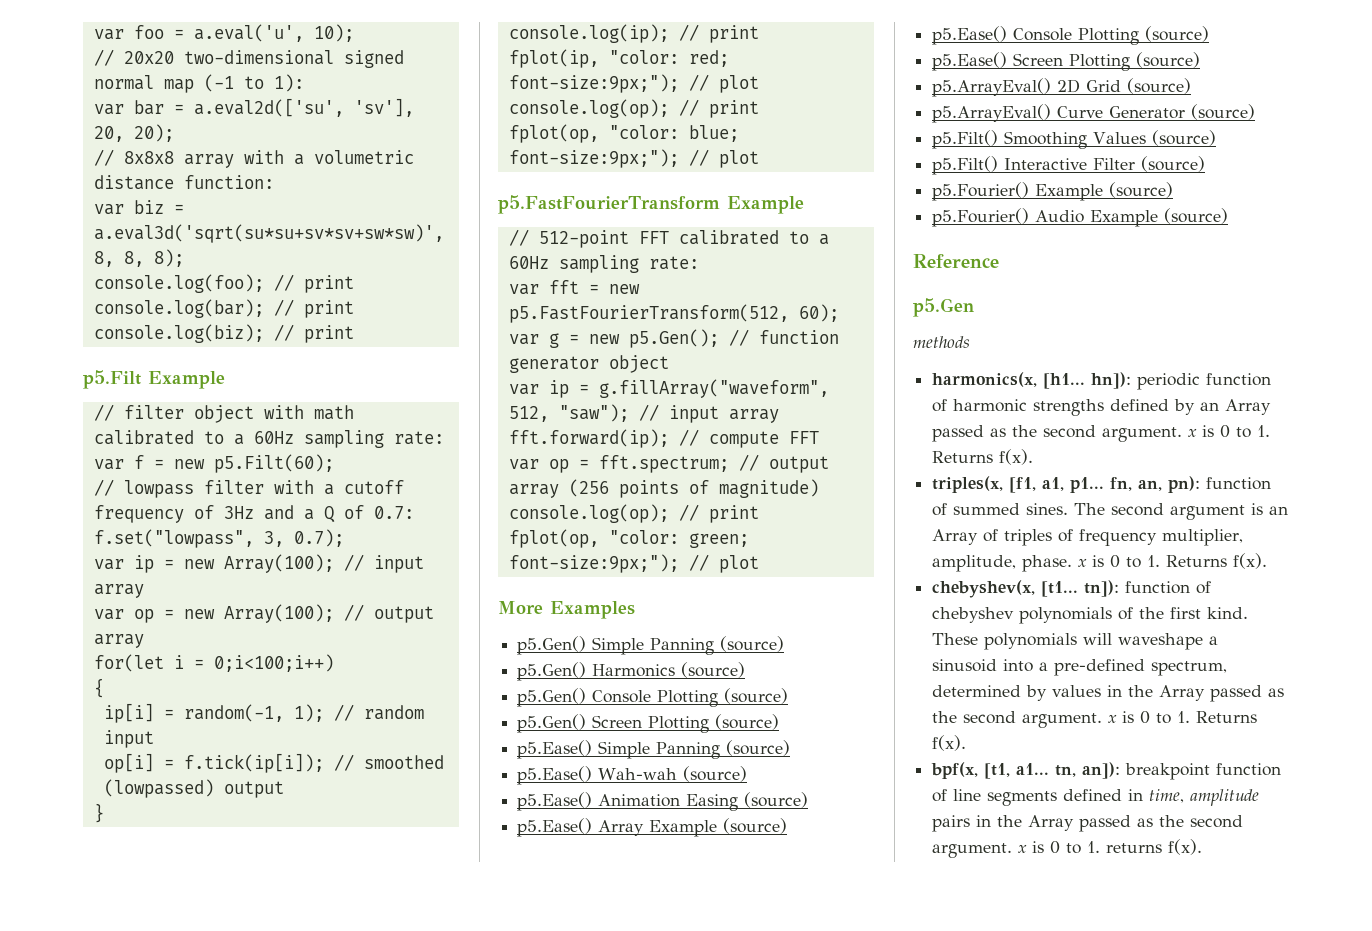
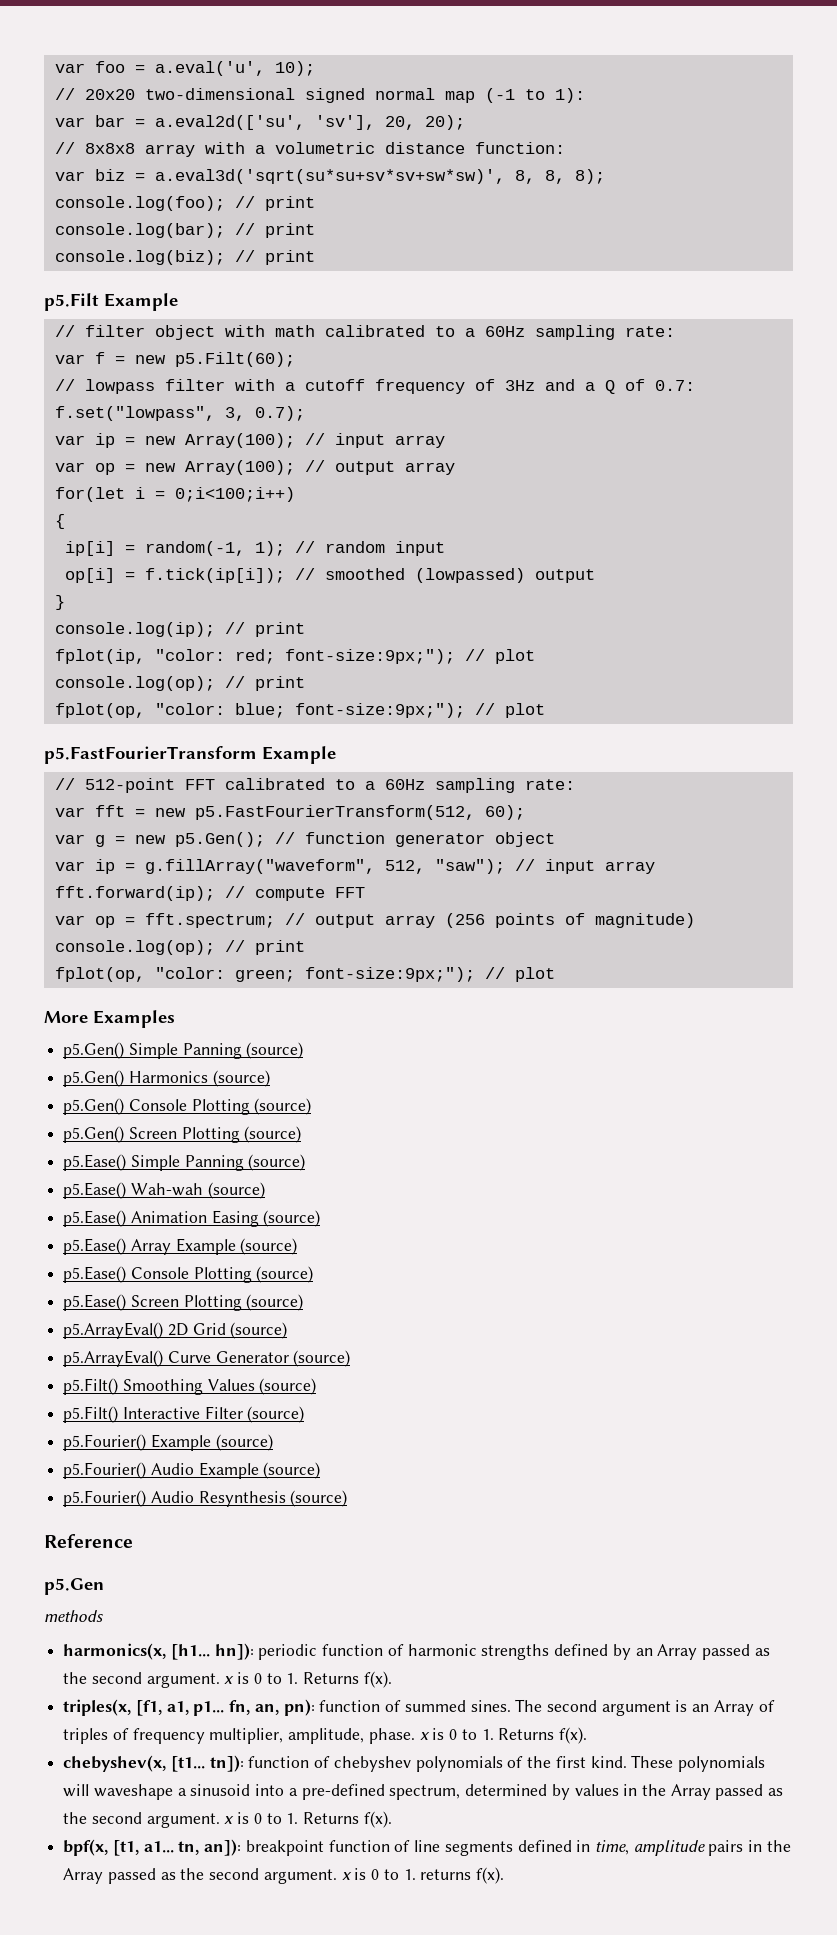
(1229, 216) none -> [63,1490,348,1507] // p5.Fourier() Audio Resynthesis (source)

